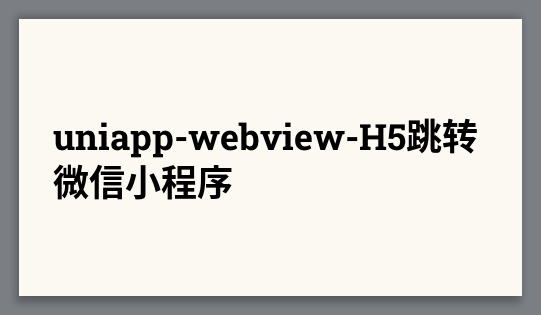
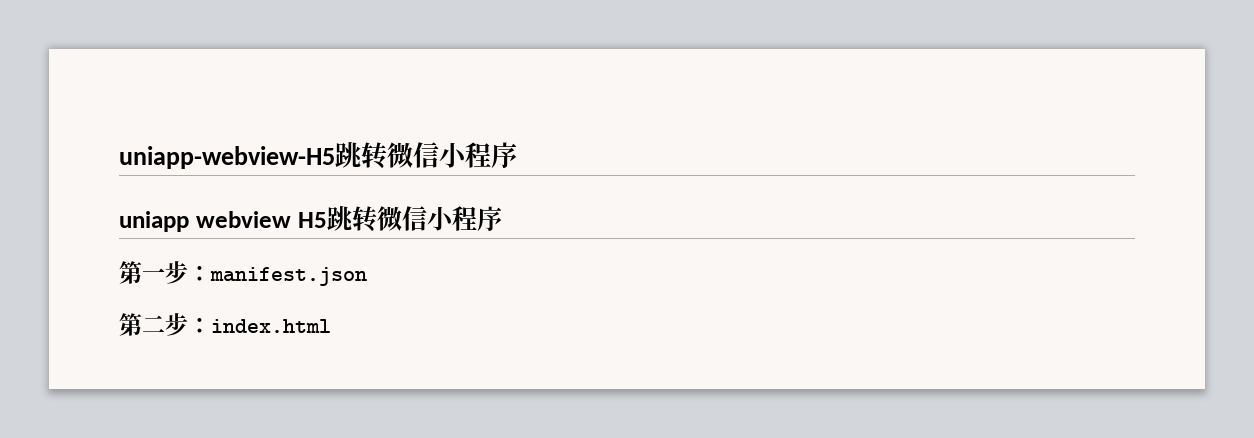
(233, 182) none -> [119,206,502,232] [119,261,367,286] [119,313,331,336] // uniapp webview H5跳转微信小程序 // 第一步：manifest.json // 第二步：index.html

